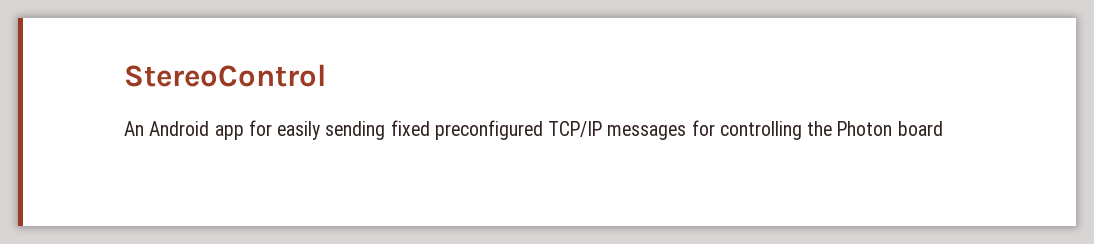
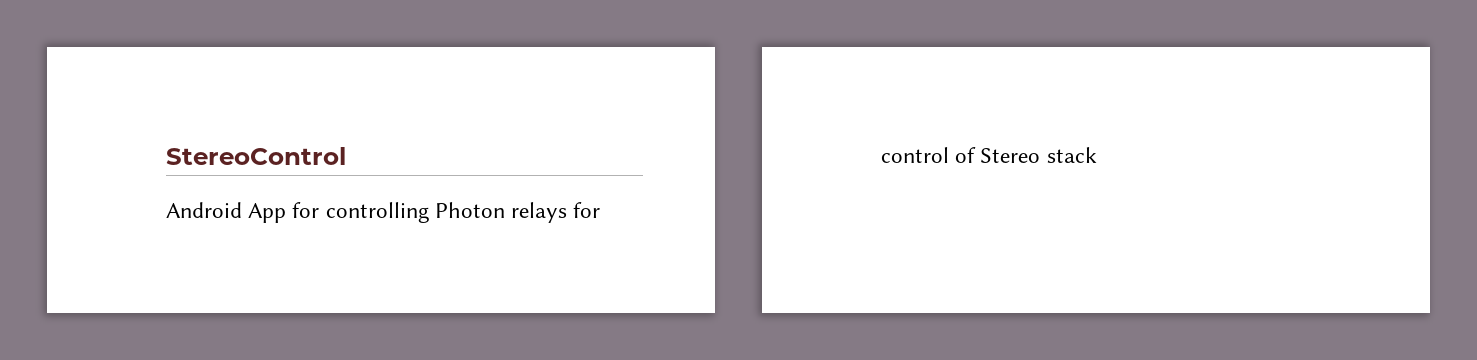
[124,120,943,140] An Android app for easily sending fixed preconfigured TCP/IP messages for controlling the Photon board -> [166,202,601,223] [881,147,1097,163] Android App for controlling Photon relays for control of Stereo stack

